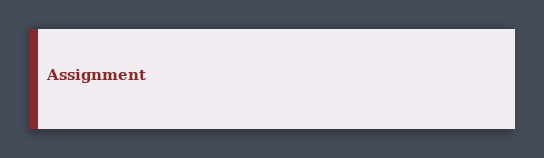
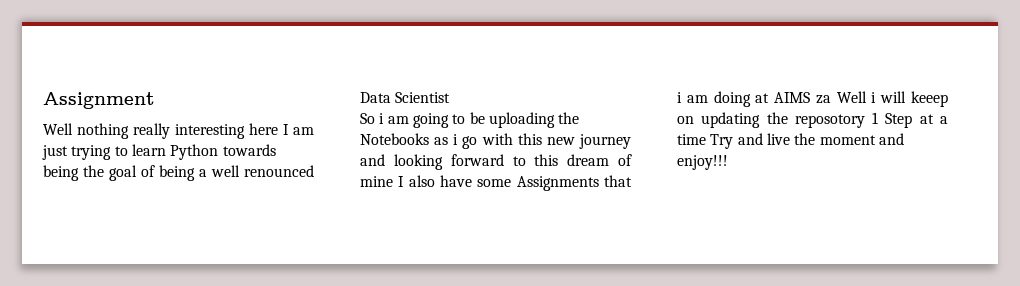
(146, 76) none -> [43,123,314,139] [42,144,276,160] [43,165,314,181] [360,92,451,103] [360,112,580,128] [360,133,631,149] [360,154,632,170] [360,175,632,191] [677,91,948,107] [677,112,948,128] [677,133,904,149] [677,155,728,170] // Well nothing really interesting here I am just trying to learn Python towards being the goal of being a well renounced Data Scientist // So i am going to be uploading the Notebooks as i go with this new journey and looking forward to this dream of mine I also have some Assignments that i am doing at AIMS za Well i will keeep on updating the reposotory 1 Step at a time Try and live the moment and enjoy!!!

